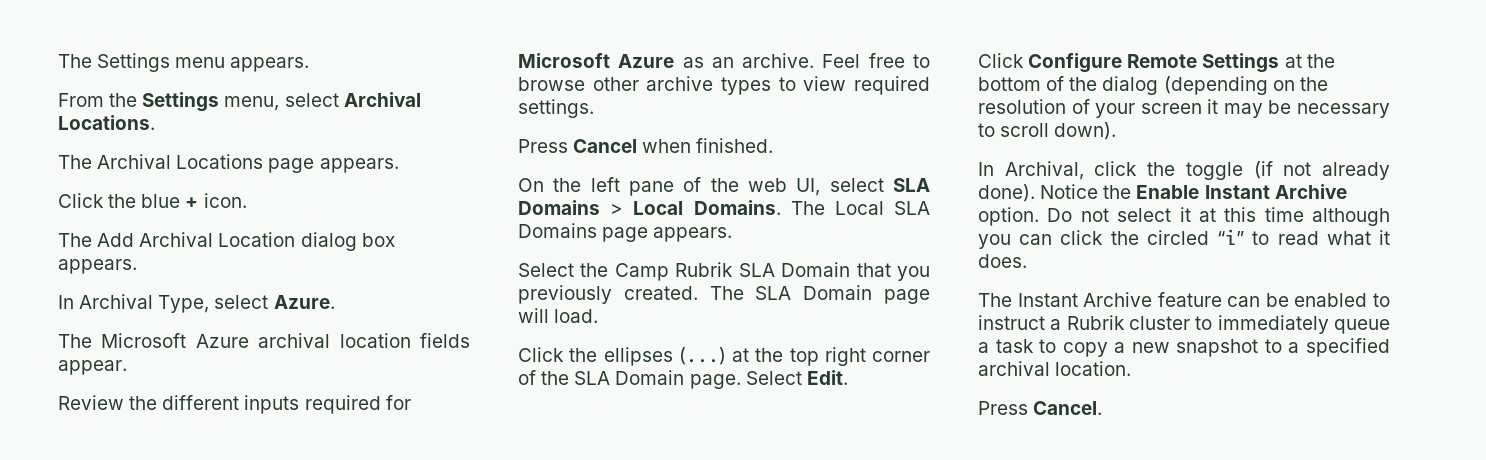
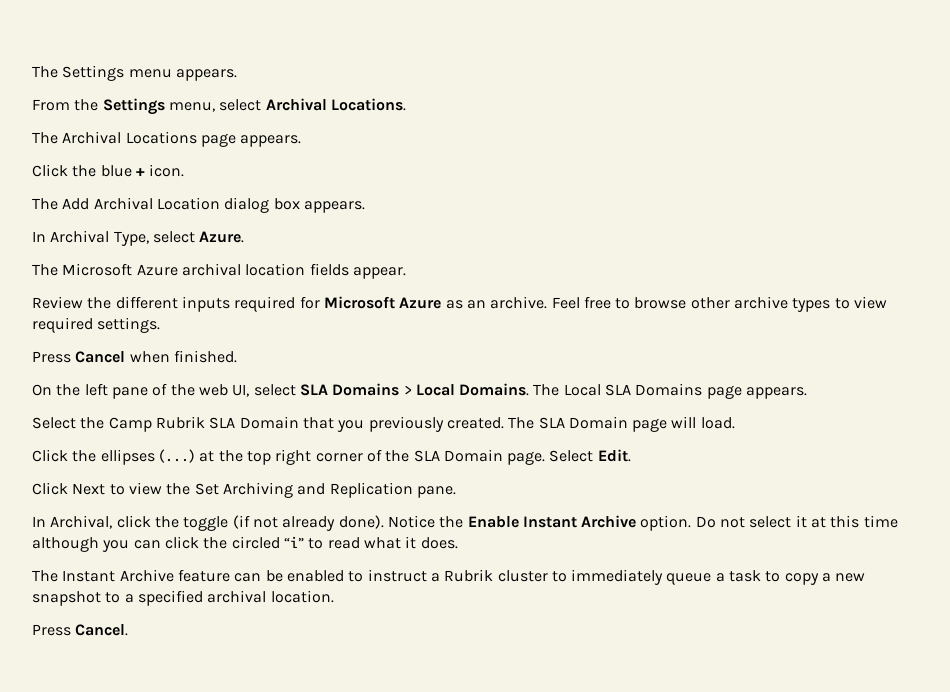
[1028,53,1335,73] [978,76,1328,95] [978,99,1390,118] [978,122,1117,140] Configure Remote Settings at the bottom of the dialog (depending on the resolution of your screen it may be necessary to scroll down). -> [72,482,456,498] Next to view the Set Archiving and Replication pane.

